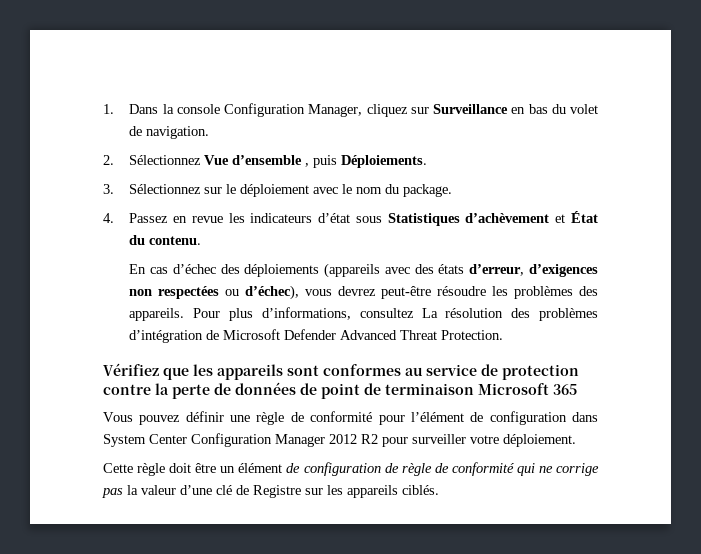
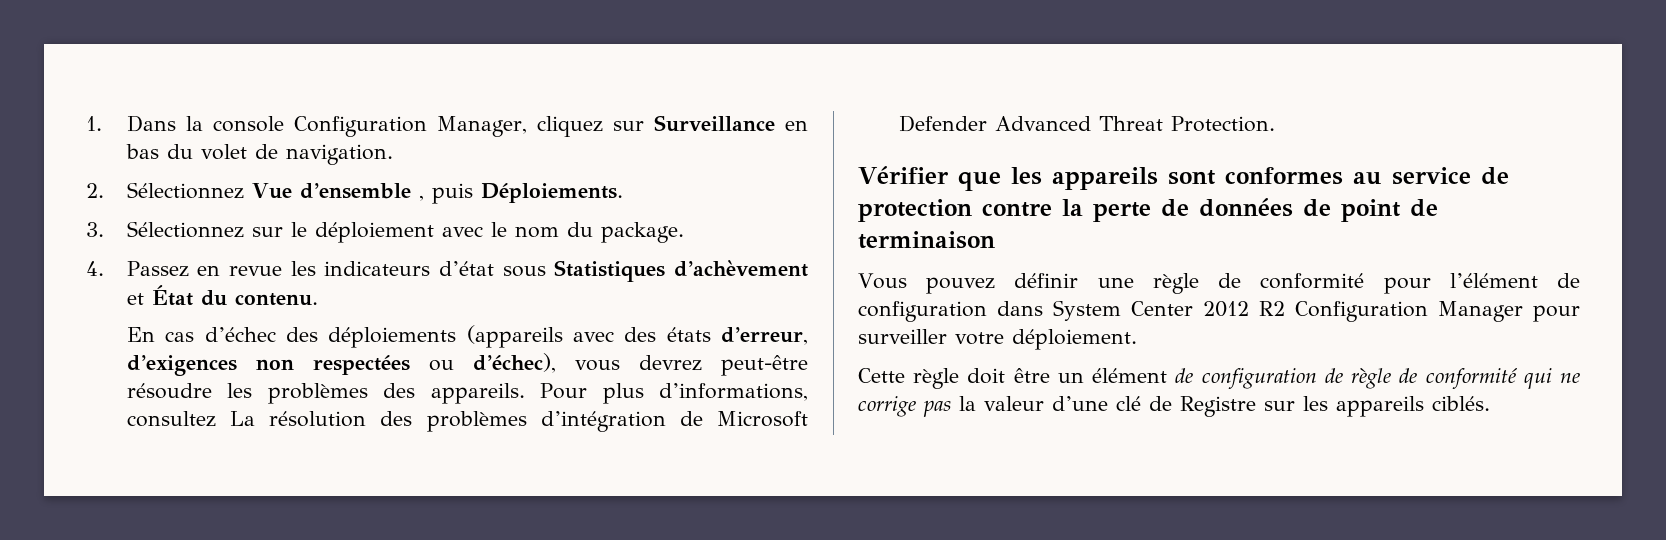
[103,363,159,376] Vérifiez -> [858,166,949,184] Vérifier
[478,383,577,395] Microsoft 365 -> (995, 240) none
[191,433,378,447] Configuration Manager 2012 R2 -> [1203,301,1523,322] 2012 R2 Configuration Manager

